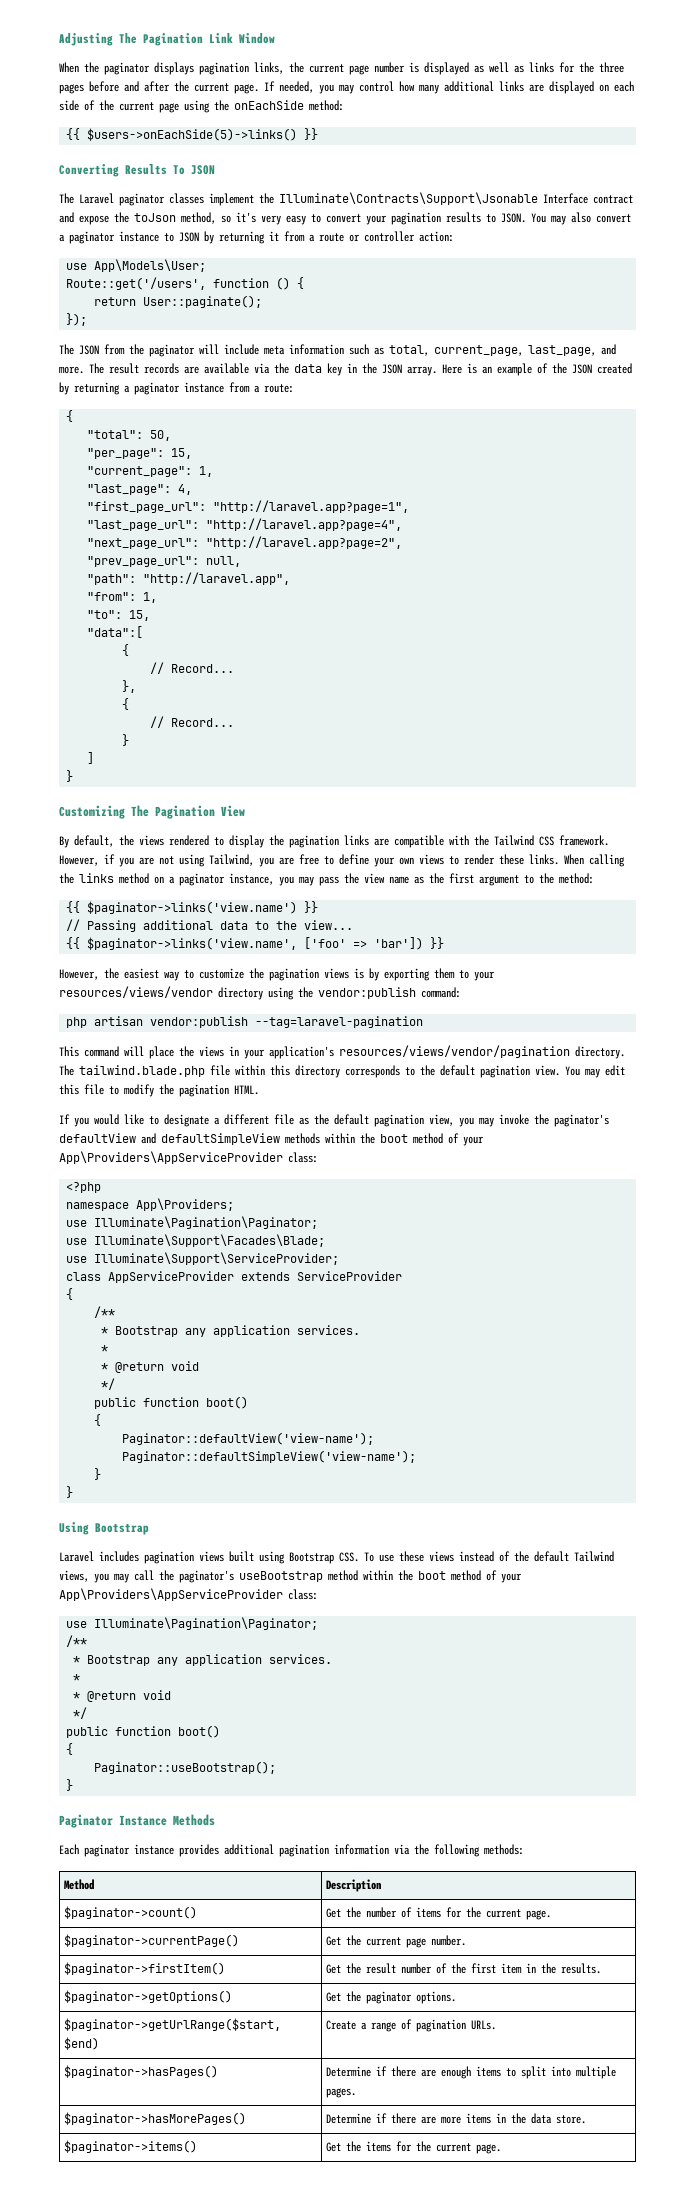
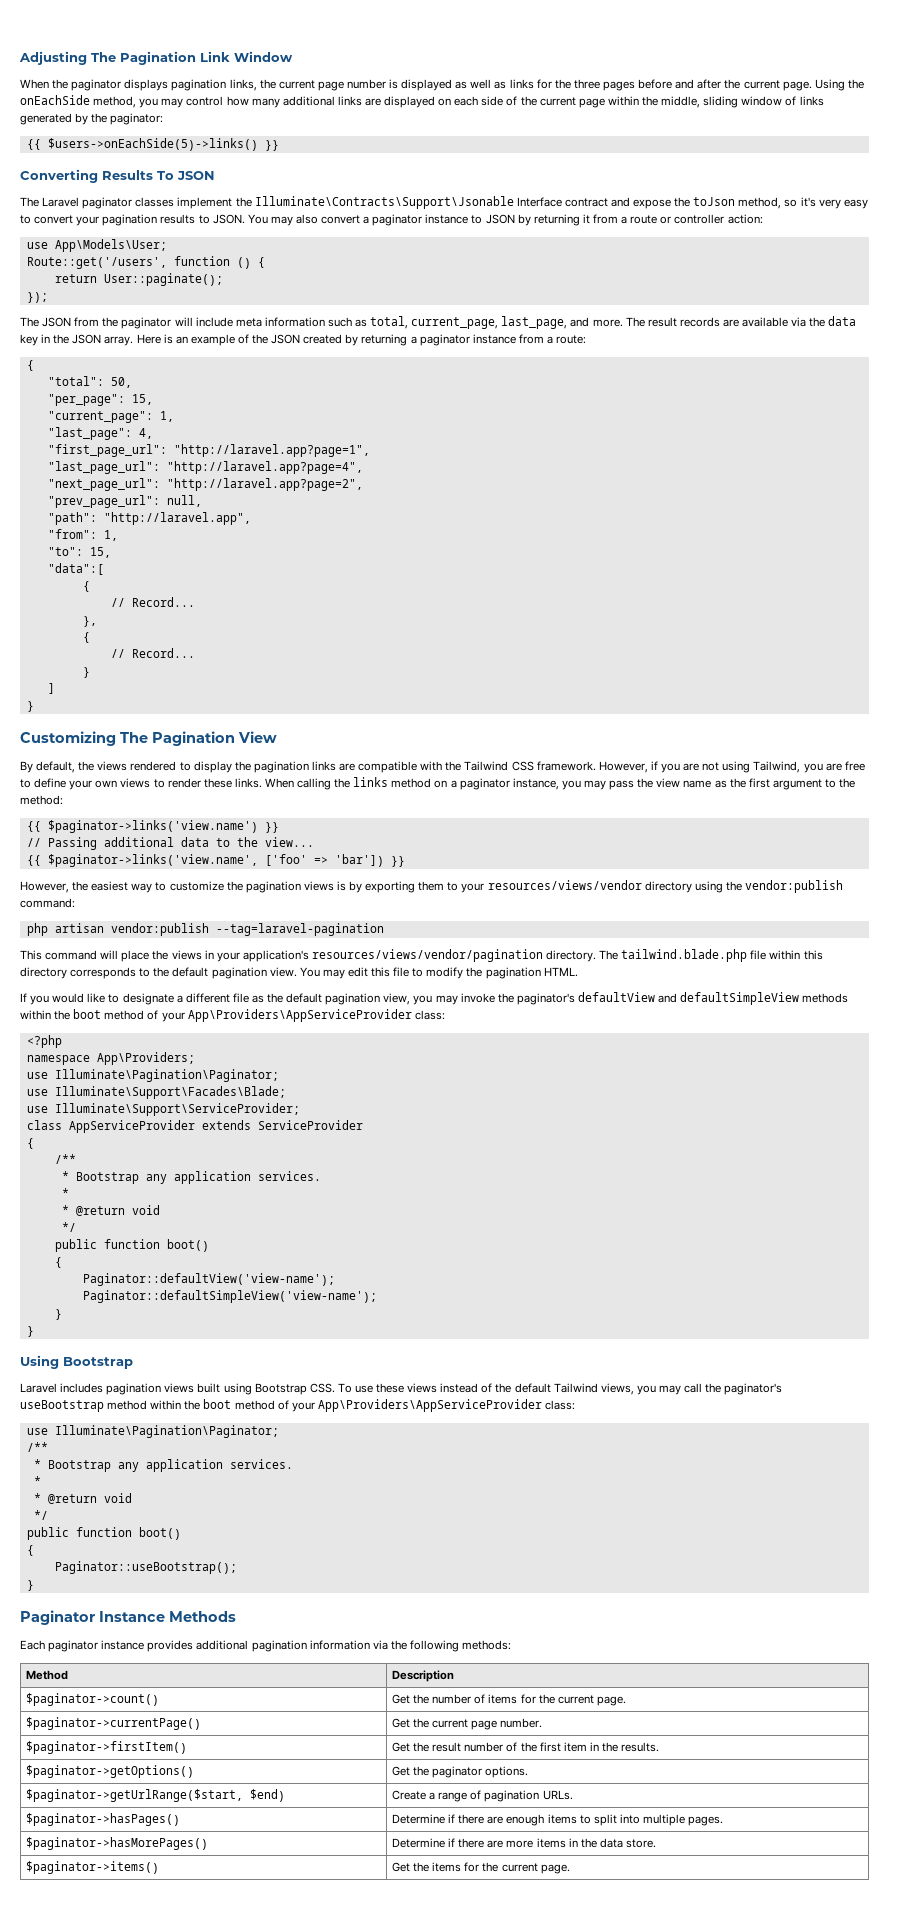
[264,81,314,93] If needed, -> [814,79,864,91] [20,95,137,108] Using the onEachSide method,
[184,100,344,113] using the onEachSide method: -> [607,96,824,108] [20,113,164,125] within the middle, sliding window of links generated by the paginator:

